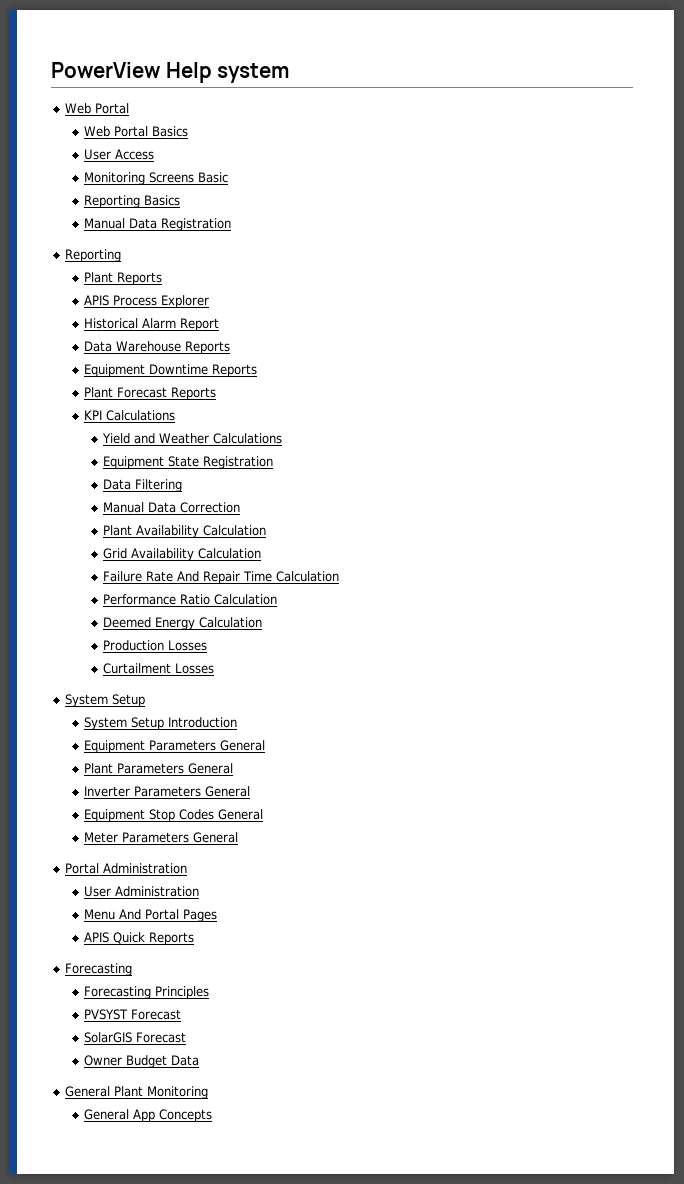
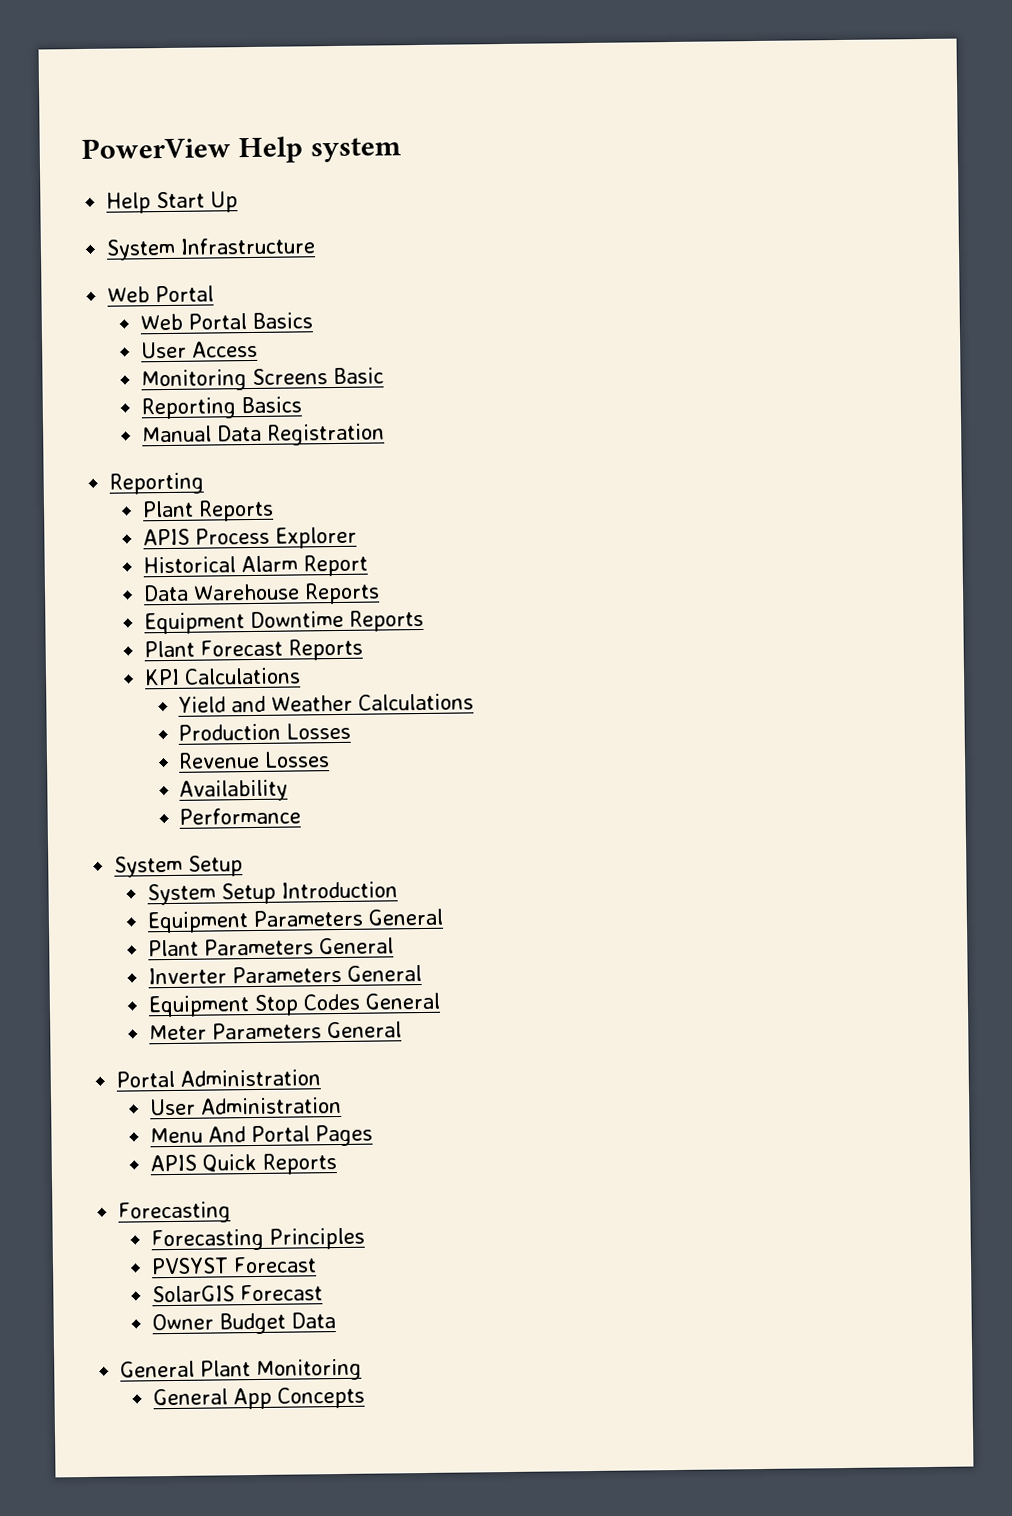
(290, 73) none -> [106,191,239,214] [106,237,316,261] // Help Start Up // System Infrastructure
[103,456,274,469] [103,479,183,492] [103,502,241,513] [103,525,267,538] [103,548,262,561] [103,571,340,584] [103,594,278,605] [103,617,263,630] // Equipment State Registration // Data Filtering // Manual Data Correction // Plant Availability Calculation // Grid Availability Calculation // Failure Rate And Repair Time Calculation // Performance Ratio Calculation // Deemed Energy Calculation -> (475, 702) none
[103,663,215,674] Curtailment Losses -> [178,751,331,769] [179,779,289,802] [179,807,302,825] Revenue Losses // Availability // Performance

